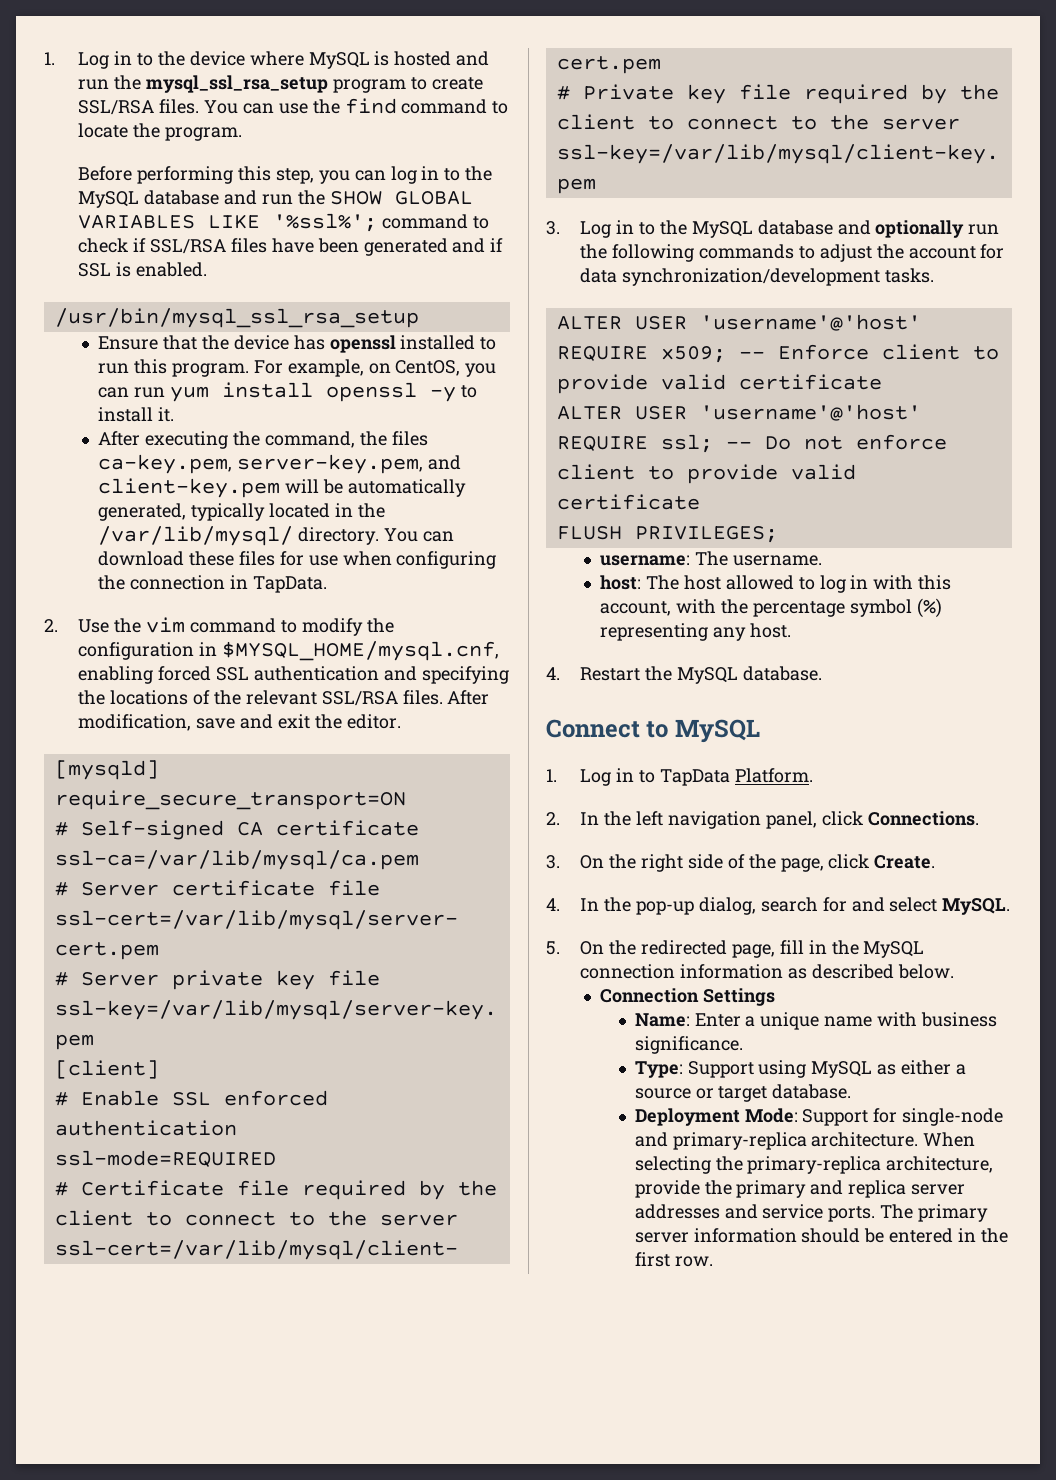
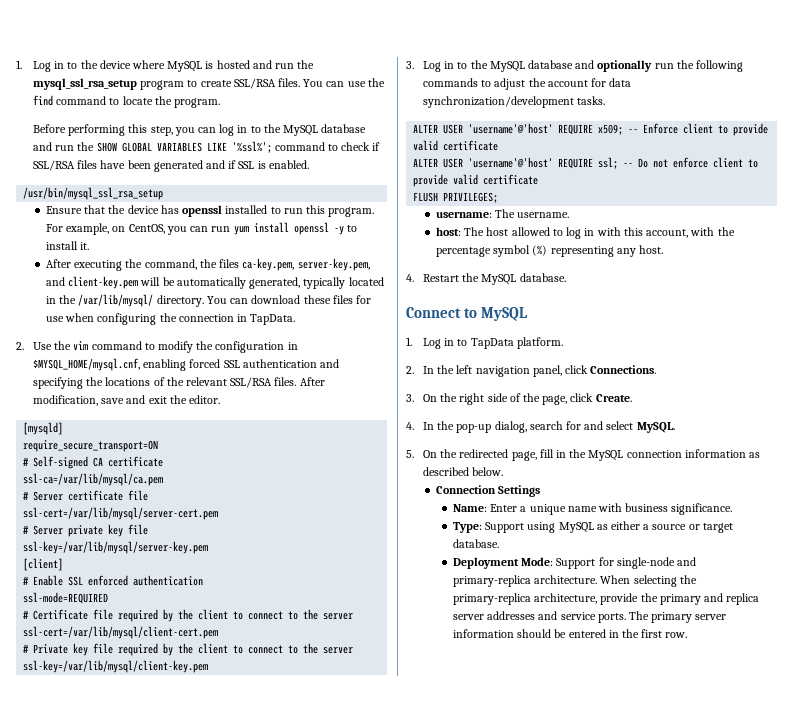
[734,768,813,783] Platform. -> [516,337,563,349] platform.

